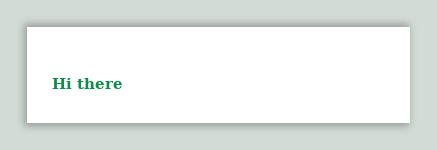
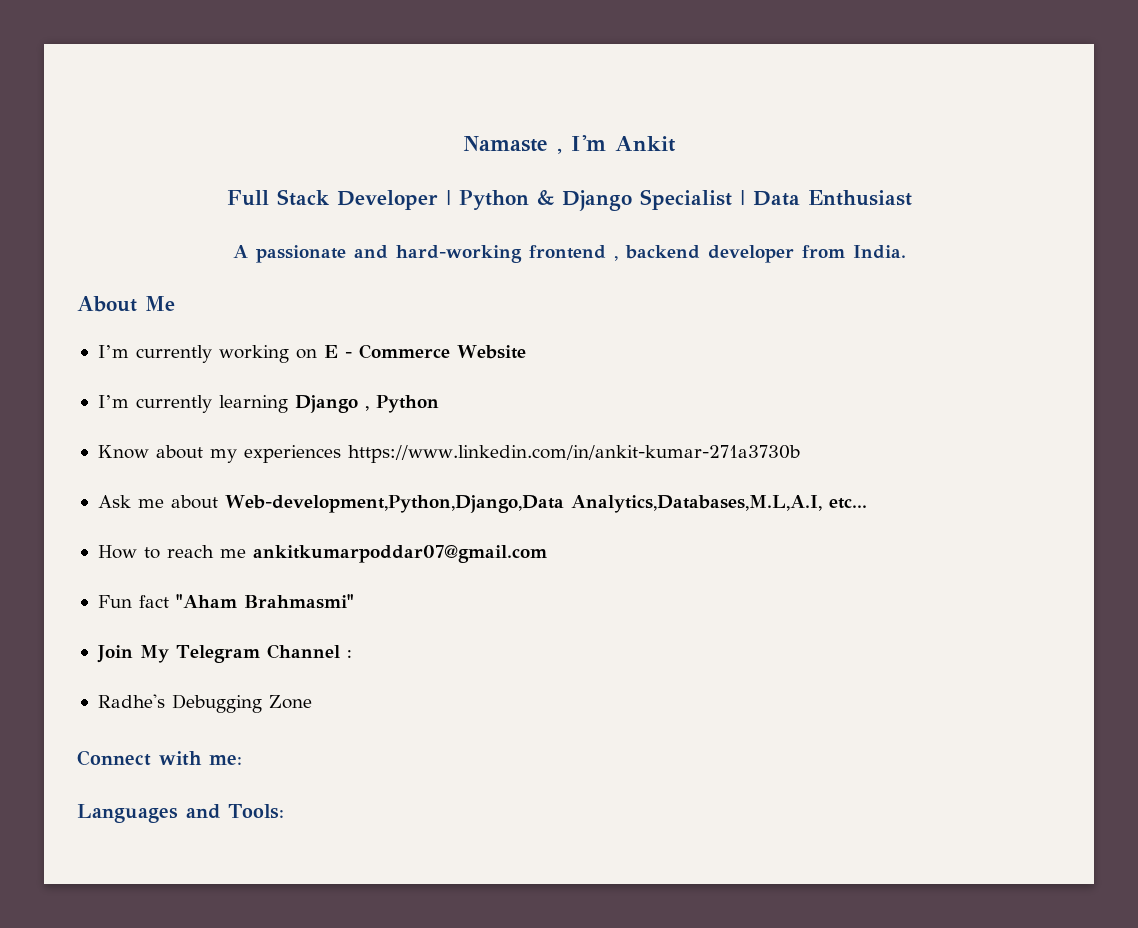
[52,78,123,89] Hi there -> [463,135,676,154] [226,189,912,211] [232,245,906,263] [77,296,175,312] [97,344,526,363] [97,395,439,413] [97,445,800,463] [97,495,867,513] [97,544,547,563] [97,594,354,609] [96,644,352,663] [97,694,312,713] [77,750,242,766] [77,804,284,823] Namaste , I'm Ankit // Full Stack Developer | Python & Django Specialist | Data Enthusiast // A passionate and hard-working frontend , backend developer from India. // About Me // I’m currently working on E - Commerce Website // I’m currently learning Django , Python // Know about my experiences https://www.linkedin.com/in/ankit-kumar-271a3730b // Ask me about Web-development,Python,Django,Data Analytics,Databases,M.L,A.I, etc... // How to reach me ankitkumarpoddar07@gmail.com // Fun fact "Aham Brahmasmi" // Join My Telegram Channel : // Radhe's Debugging Zone // Connect with me: // Languages and Tools:

